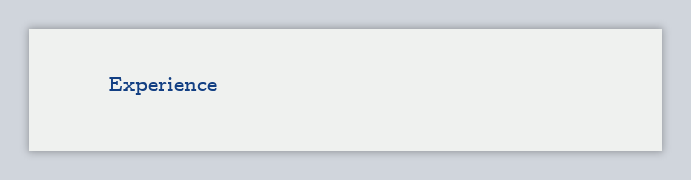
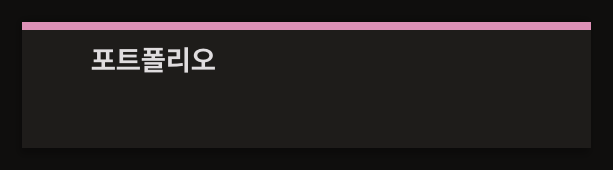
[108,77,217,95] Experience -> [91,47,216,73] 포트폴리오

